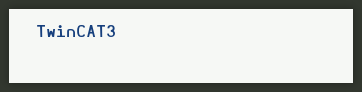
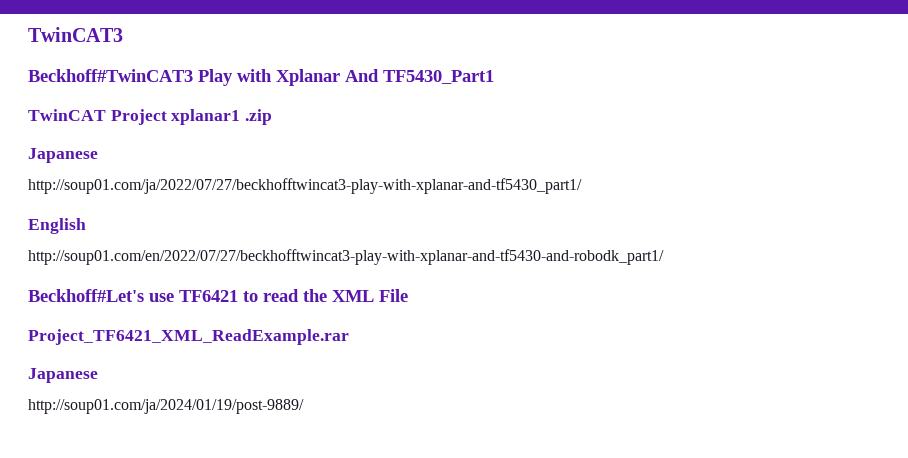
(116, 31) none -> [28,69,494,86] [28,109,273,125] [28,148,98,163] [28,178,582,194] [28,218,86,234] [28,249,664,265] [28,289,408,302] [28,329,349,345] [28,368,98,383] [28,399,304,414] // Beckhoff#TwinCAT3 Play with Xplanar And TF5430_Part1 // TwinCAT Project xplanar1 .zip // Japanese // http://soup01.com/ja/2022/07/27/beckhofftwincat3-play-with-xplanar-and-tf5430_part1/ // English // http://soup01.com/en/2022/07/27/beckhofftwincat3-play-with-xplanar-and-tf5430-and-robodk_part1/ // Beckhoff#Let's use TF6421 to read the XML File // Project_TF6421_XML_ReadExample.rar // Japanese // http://soup01.com/ja/2024/01/19/post-9889/

